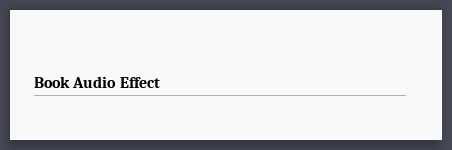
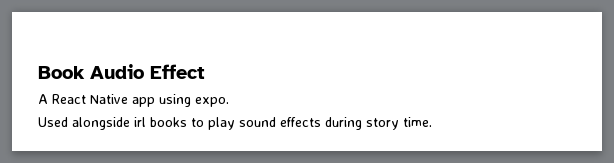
(160, 82) none -> [38,94,229,107] [38,117,432,130] // A React Native app using expo. // Used alongside irl books to play sound effects during story time.

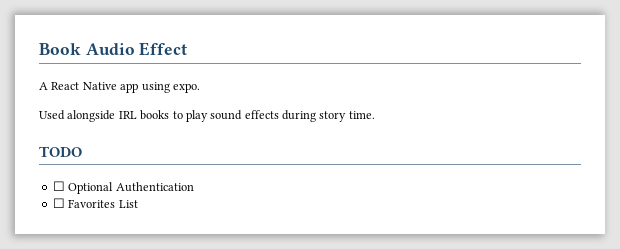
[134,117,146,127] irl -> [118,111,137,119] IRL
(432, 122) none -> [39,146,82,157] [52,181,194,194] [52,198,138,208] // TODO // ☐ Optional Authentication // ☐ Favorites List

